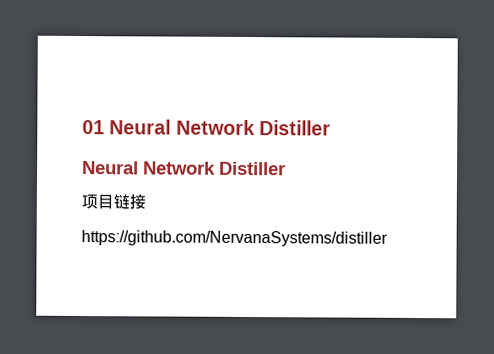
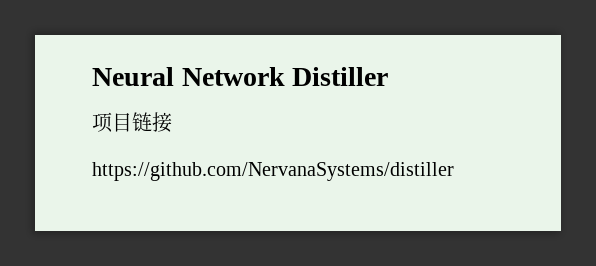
[82,119,331,136] 01 Neural Network Distiller // -> (92, 76) none

